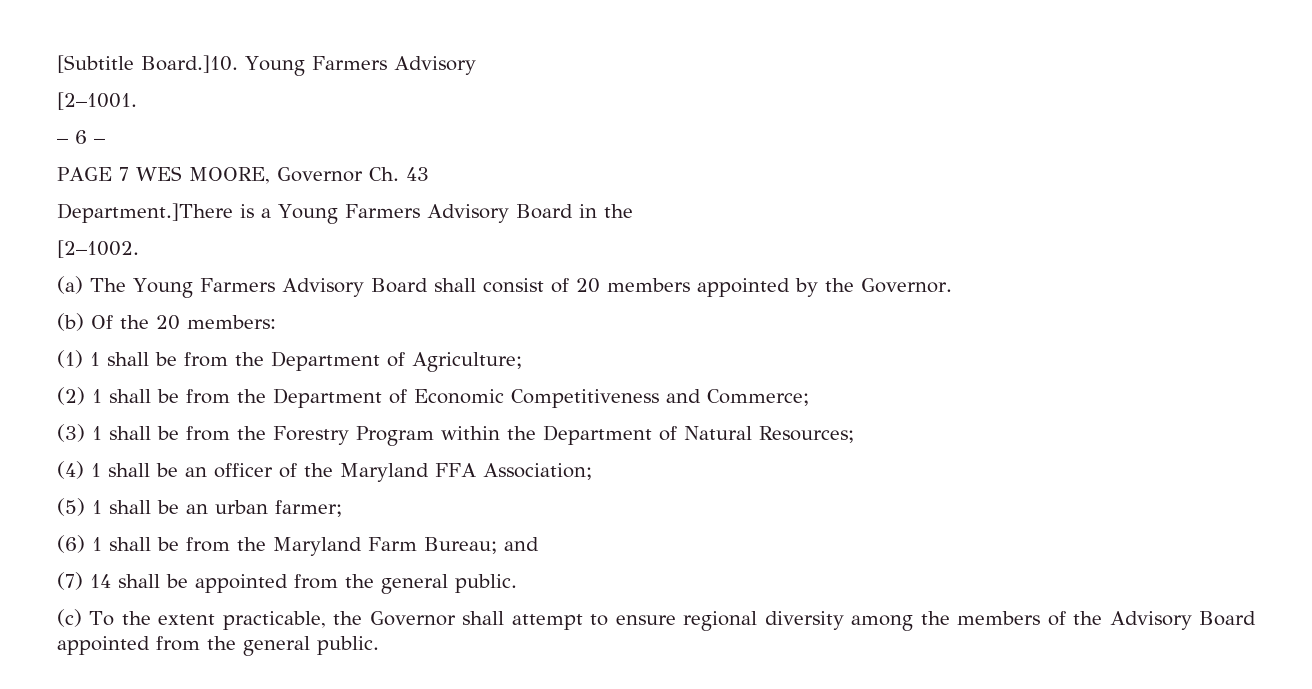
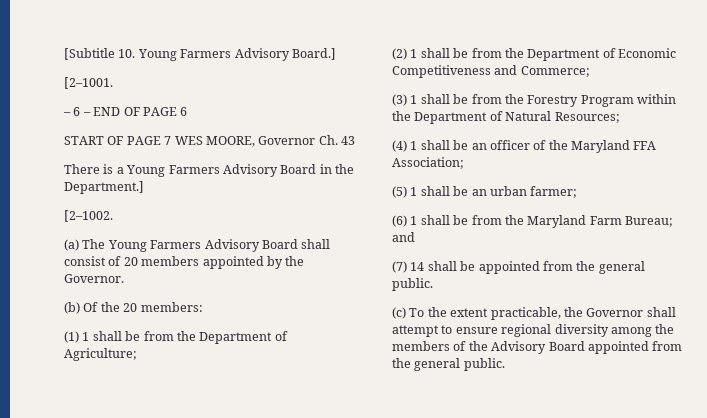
[141,55,476,76] Board.]10. Young Farmers Advisory -> [118,48,336,61] 10. Young Farmers Advisory Board.]
(105, 141) // -> [93,107,188,116] [64,136,124,145] END OF PAGE 6 // START OF
[57,203,233,223] Department.]There -> [64,164,100,174] There
(633, 211) none -> [64,181,144,194] Department.]

